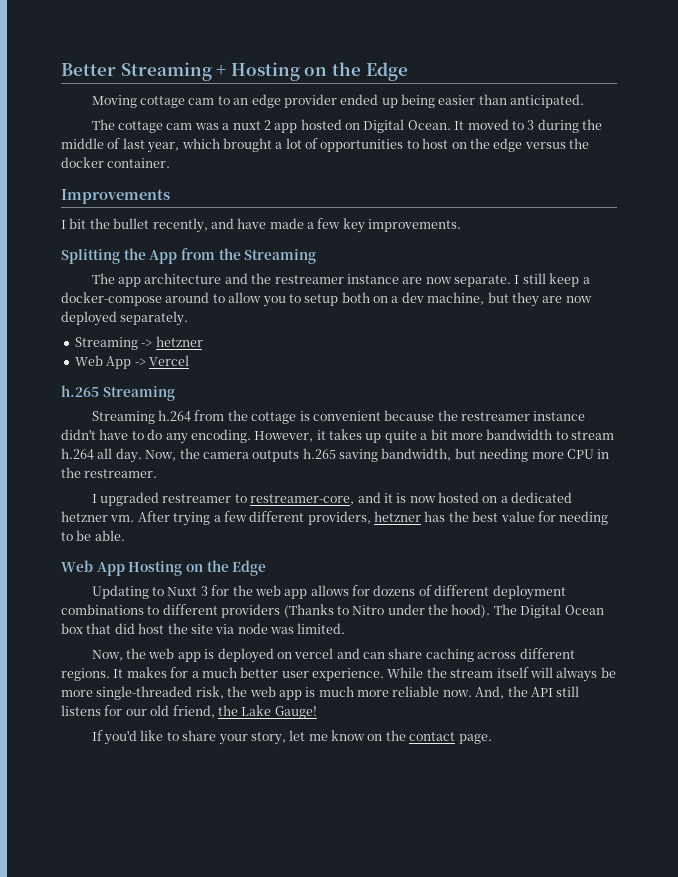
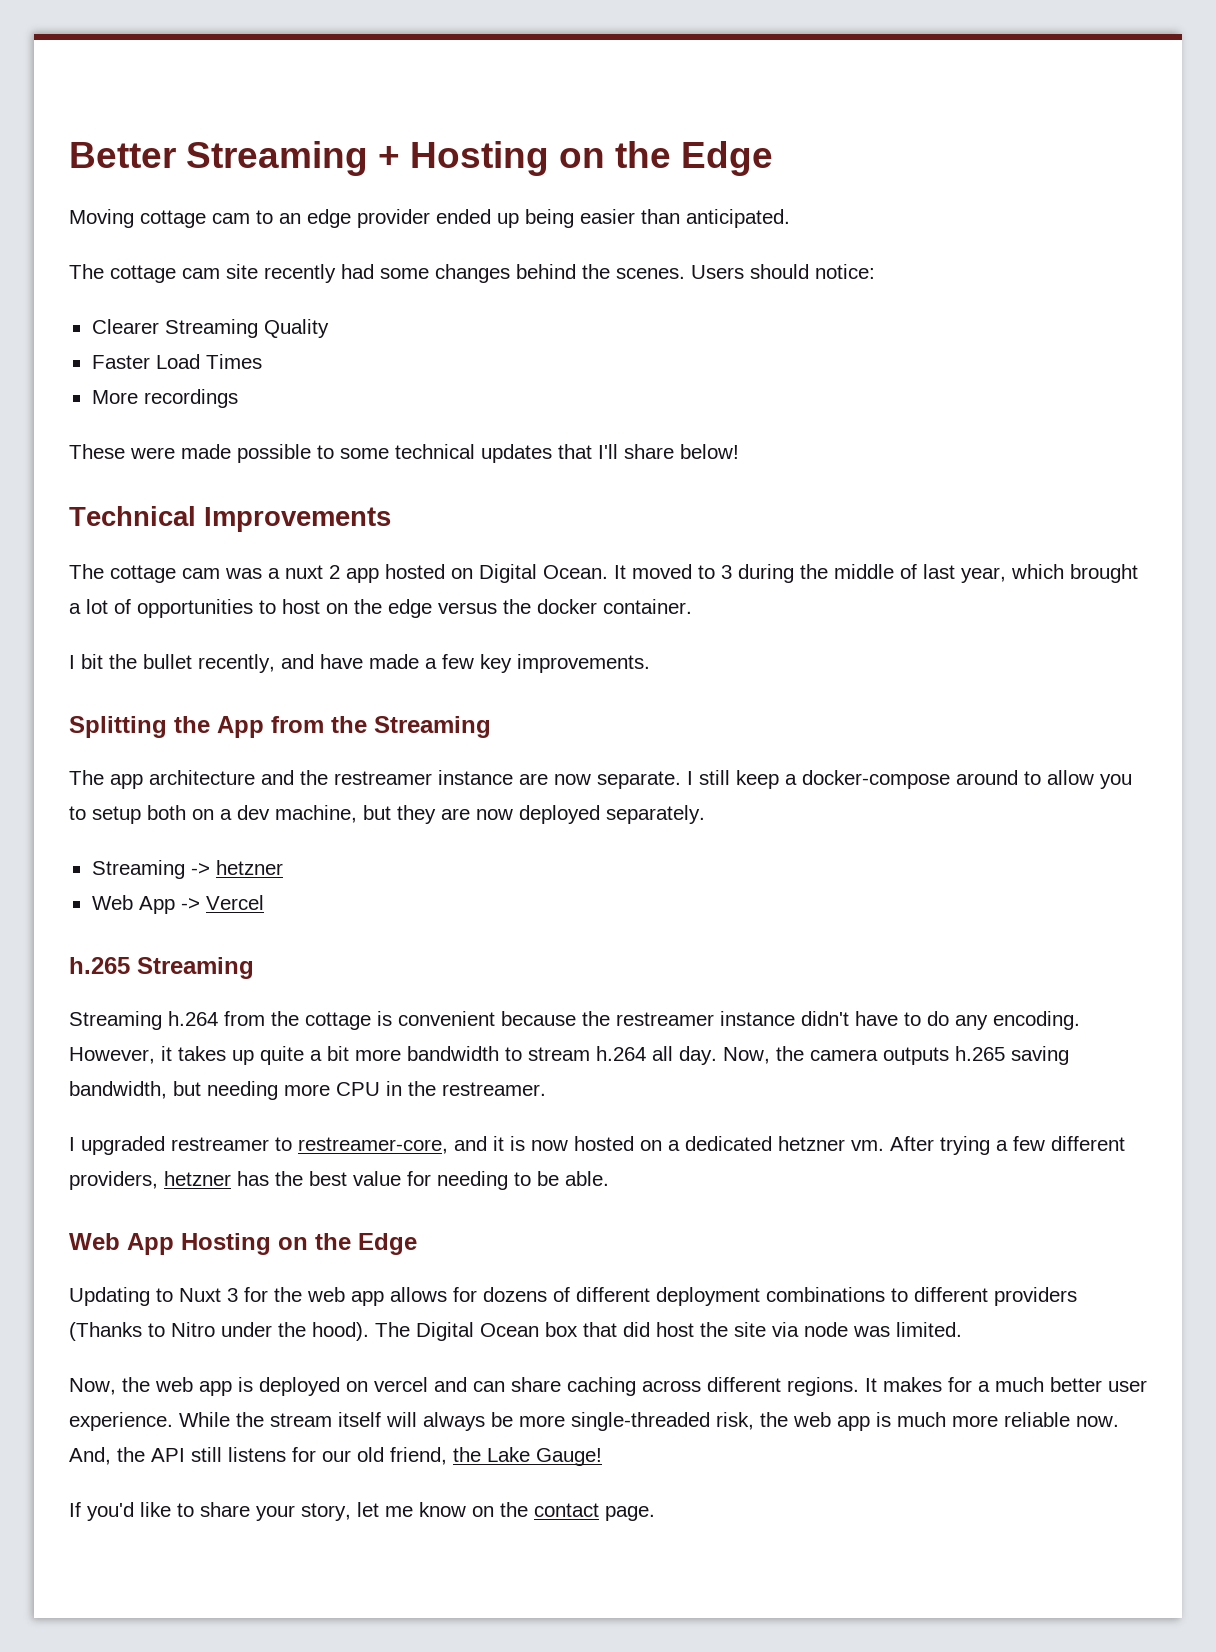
(585, 101) none -> [69,264,875,283] [91,319,329,338] [91,354,262,369] [91,389,238,408] [69,444,739,463] [69,506,391,532] // The cottage cam site recently had some changes behind the scenes. Users should notice: // Clearer Streaming Quality // Faster Load Times // More recordings // These were made possible to some technical updates that I'll share below! // Technical Improvements
[61,189,170,204] // Improvements -> (692, 606) none

